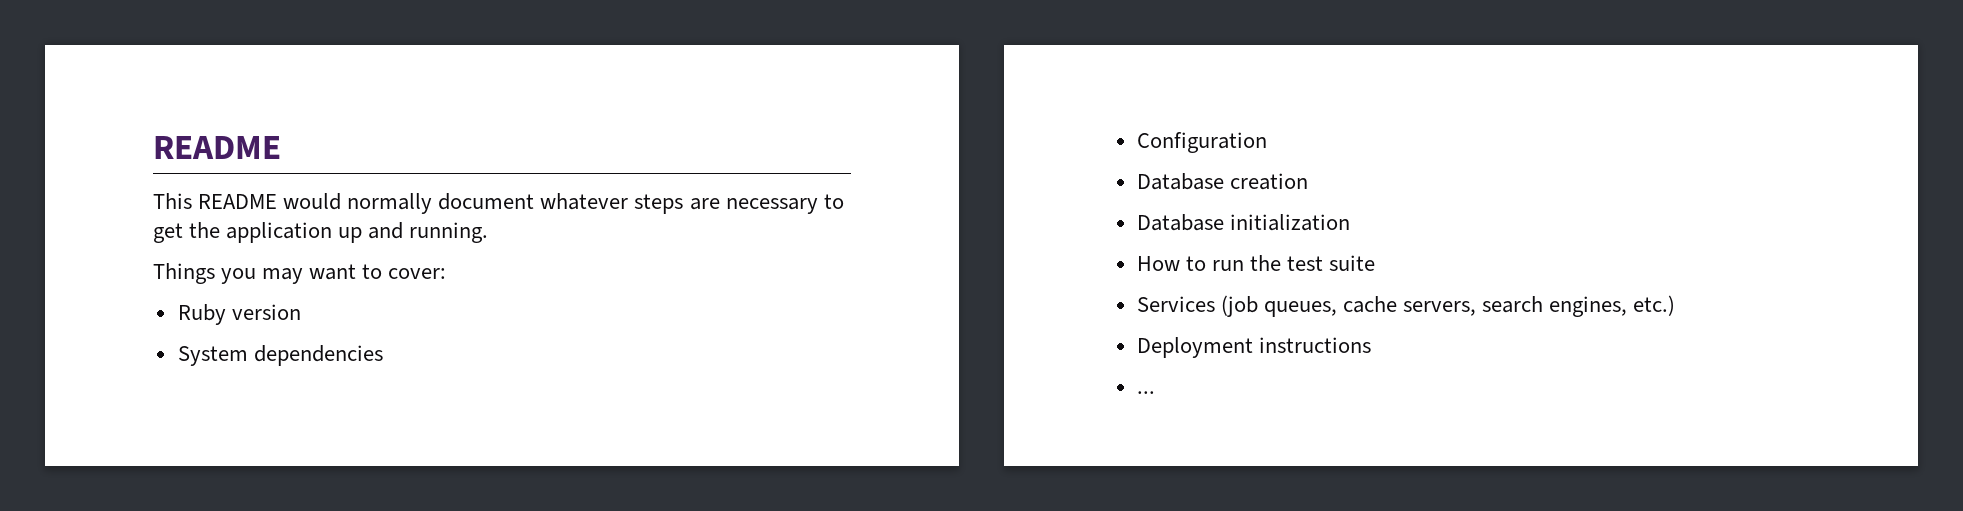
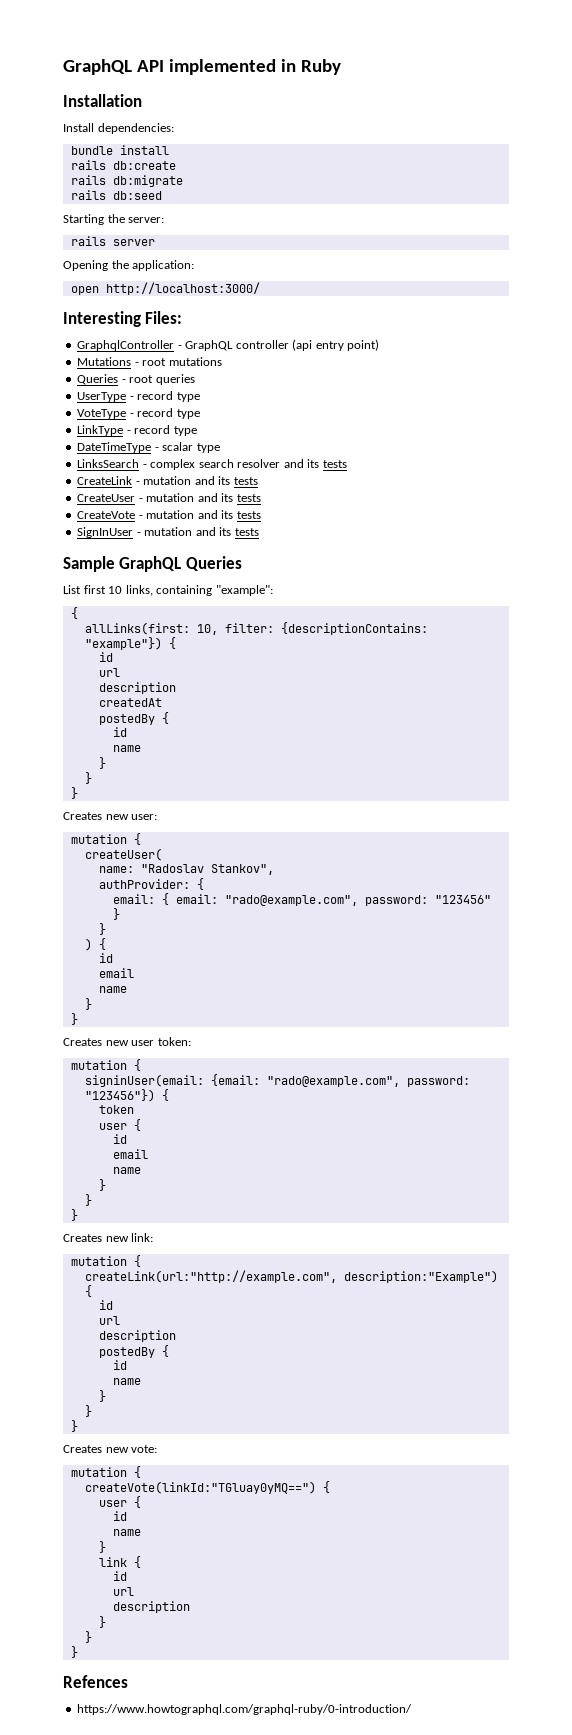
[153,136,281,159] [153,193,844,214] [153,222,489,243] [153,263,447,284] [177,304,301,325] [177,345,383,366] [1136,132,1267,153] [1136,173,1308,190] [1136,214,1350,231] [1136,255,1376,271] [1136,295,1676,317] [1136,337,1371,358] [1136,391,1155,394] README // This README would normally document whatever steps are necessary to get the application up and running. // Things you may want to cover: // Ruby version // System dependencies // Configuration // Database creation // Database initialization // How to run the test suite // Services (job queues, cache servers, search engines, etc.) // Deployment instructions // ... -> [63,59,341,75] [63,94,142,107] [63,123,174,134] [70,145,169,155] [70,160,176,170] [70,175,183,187] [70,190,162,200] [63,214,165,225] [70,236,155,246] [63,260,195,271] [70,282,260,295] [63,311,183,327] [77,339,380,351] [77,357,222,366] [77,374,195,385] [77,391,200,402] [77,408,200,419] [77,425,197,436] [77,442,220,453] [77,459,347,470] [77,476,258,485] [77,493,261,502] [77,510,261,519] [77,527,259,538] [63,556,242,572] [63,585,273,596] [70,607,78,619] [84,622,428,635] [84,637,176,650] [98,652,113,662] [98,668,120,677] [98,682,176,694] [98,698,162,707] [98,712,169,725] [112,727,127,737] [112,745,141,752] [98,757,106,769] [84,772,92,784] [70,787,78,799] [63,812,158,820] [70,833,141,845] [84,848,162,861] [98,864,274,875] [98,878,204,890] [112,893,491,906] [112,908,120,920] [98,923,106,935] [84,938,106,951] [98,953,113,963] [98,968,134,978] [98,986,127,993] [84,998,92,1010] [70,1013,78,1025] [63,1037,191,1046] [70,1059,141,1071] [84,1074,470,1087] [84,1089,169,1102] [98,1105,134,1114] [98,1119,141,1131] [112,1134,127,1144] [112,1149,148,1159] [112,1167,141,1174] [98,1179,106,1191] [84,1194,92,1206] [70,1209,78,1221] [63,1233,154,1242] [70,1255,141,1267] [84,1270,498,1283] [84,1285,92,1297] [98,1300,113,1310] [98,1316,120,1325] [98,1330,176,1342] [98,1345,169,1358] [112,1360,127,1370] [112,1378,141,1385] [98,1390,106,1402] [84,1405,92,1417] [70,1420,78,1432] [63,1445,158,1453] [70,1466,141,1478] [84,1481,330,1494] [98,1496,141,1508] [112,1511,127,1521] [112,1529,141,1536] [98,1541,106,1553] [98,1556,141,1568] [112,1571,127,1581] [112,1587,134,1596] [112,1601,190,1613] [98,1616,106,1628] [84,1631,92,1643] [70,1646,78,1658] [63,1675,128,1688] [77,1704,413,1715] GraphQL API implemented in Ruby // Installation // Install dependencies: // bundle install // rails db:create // rails db:migrate // rails db:seed // Starting the server: // rails server // Opening the application: // open http://localhost:3000/ // Interesting Files: // GraphqlController - GraphQL controller (api entry point) // Mutations - root mutations // Queries - root queries // UserType - record type // VoteType - record type // LinkType - record type // DateTimeType - scalar type // LinksSearch - complex search resolver and its tests // CreateLink - mutation and its tests // CreateUser - mutation and its tests // CreateVote - mutation and its tests // SignInUser - mutation and its tests // Sample GraphQL Queries // List first 10 links, containing "example": // { // allLinks(first: 10, filter: {descriptionContains: "example"}) { // id // url // description // createdAt // postedBy { // id // name // } // } // } // Creates new user: // mutation { // createUser( // name: "Radoslav Stankov", // authProvider: { // email: { email: "rado@example.com", password: "123456" } // } // ) { // id // email // name // } // } // Creates new user token: // mutation { // signinUser(email: {email: "rado@example.com", password: "123456"}) { // token // user { // id // email // name // } // } // } // Creates new link: // mutation { // createLink(url:"http://example.com", description:"Example") { // id // url // description // postedBy { // id // name // } // } // } // Creates new vote: // mutation { // createVote(linkId:"TGluay0yMQ==") { // user { // id // name // } // link { // id // url // description // } // } // } // Refences // https://www.howtographql.com/graphql-ruby/0-introduction/

